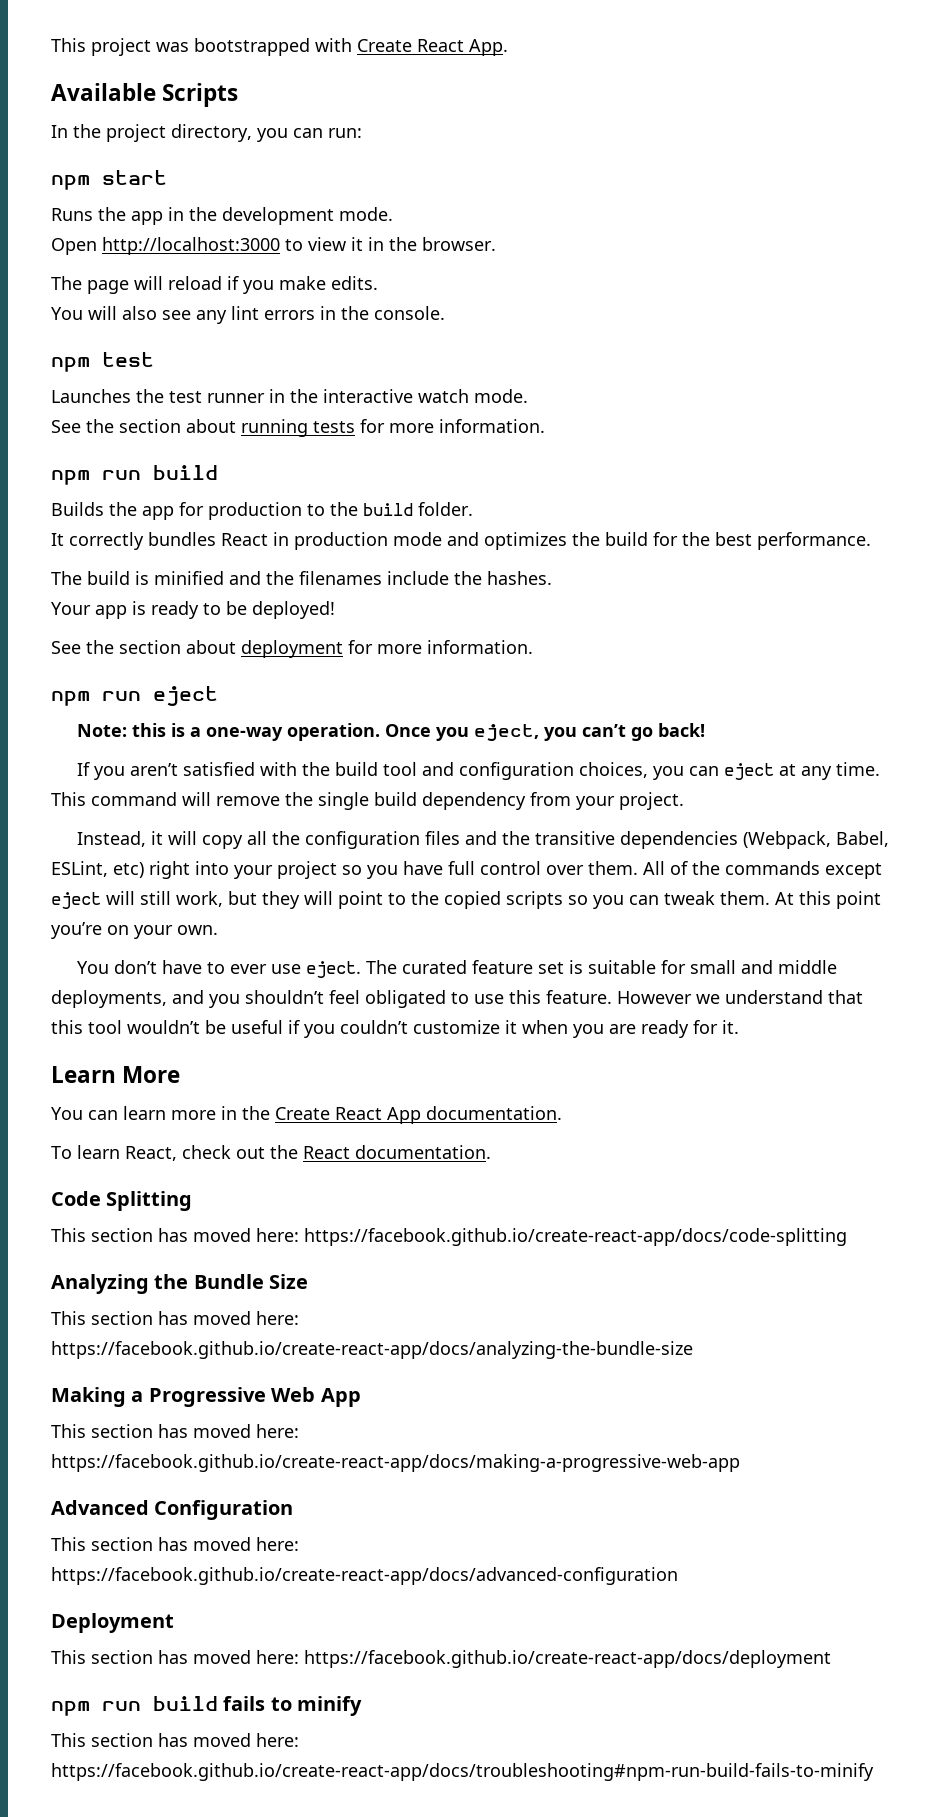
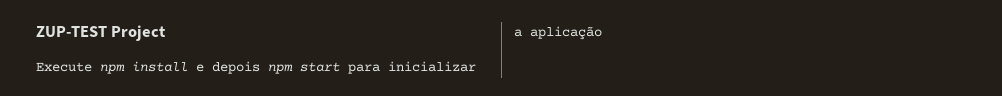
[51,38,508,56] [51,83,239,107] [51,124,362,142] [51,170,167,190] [51,207,393,225] [51,237,496,255] [51,276,378,294] [51,306,445,324] [51,352,154,372] [51,389,528,403] [51,419,545,437] [51,465,218,485] [51,502,473,520] [51,532,871,550] [51,571,552,585] [51,601,335,619] [51,640,533,658] [51,686,218,706] [77,723,706,742] [77,762,881,780] [51,792,684,810] [77,831,890,849] [51,861,882,879] [51,891,881,909] [51,922,218,939] [77,960,838,978] [51,990,863,1008] [51,1020,739,1038] [51,1066,181,1083] [51,1106,562,1124] [51,1145,491,1161] [51,1191,193,1211] [51,1228,847,1246] [51,1274,309,1294] [51,1311,299,1325] [51,1341,693,1359] [51,1387,361,1407] [51,1424,299,1438] [51,1454,740,1472] [51,1500,294,1520] [51,1537,299,1551] [51,1567,678,1585] [51,1613,174,1633] [51,1650,831,1668] [51,1696,363,1716] [51,1733,299,1747] [51,1763,874,1781] This project was bootstrapped with Create React App. // Available Scripts // In the project directory, you can run: // npm start // Runs the app in the development mode. // Open http://localhost:3000 to view it in the browser. // The page will reload if you make edits. // You will also see any lint errors in the console. // npm test // Launches the test runner in the interactive watch mode. // See the section about running tests for more information. // npm run build // Builds the app for production to the build folder. // It correctly bundles React in production mode and optimizes the build for the best performance. // The build is minified and the filenames include the hashes. // Your app is ready to be deployed! // See the section about deployment for more information. // npm run eject // Note: this is a one-way operation. Once you eject, you can’t go back! // If you aren’t satisfied with the build tool and configuration choices, you can eject at any time. This command will remove the single build dependency from your project. // Instead, it will copy all the configuration files and the transitive dependencies (Webpack, Babel, ESLint, etc) right into your project so you have full control over them. All of the commands except eject will still work, but they will point to the copied scripts so you can tweak them. At this point you’re on your own. // You don’t have to ever use eject. The curated feature set is suitable for small and middle deployments, and you shouldn’t feel obligated to use this feature. However we understand that this tool wouldn’t be useful if you couldn’t customize it when you are ready for it. // Learn More // You can learn more in the Create React App documentation. // To learn React, check out the React documentation. // Code Splitting // This section has moved here: https://facebook.github.io/create-react-app/docs/code-splitting // Analyzing the Bundle Size // This section has moved here: https://facebook.github.io/create-react-app/docs/analyzing-the-bundle-size // Making a Progressive Web App // This section has moved here: https://facebook.github.io/create-react-app/docs/making-a-progressive-web-app // Advanced Configuration // This section has moved here: https://facebook.github.io/create-react-app/docs/advanced-configuration // Deployment // This section has moved here: https://facebook.github.io/create-react-app/docs/deployment // npm run build fails to minify // This section has moved here: https://facebook.github.io/create-react-app/docs/troubleshooting#npm-run-build-fails-to-minify -> [36,25,167,41] [36,61,476,74] [514,26,602,40] ZUP-TEST Project // Execute npm install e depois npm start para inicializar a aplicação

